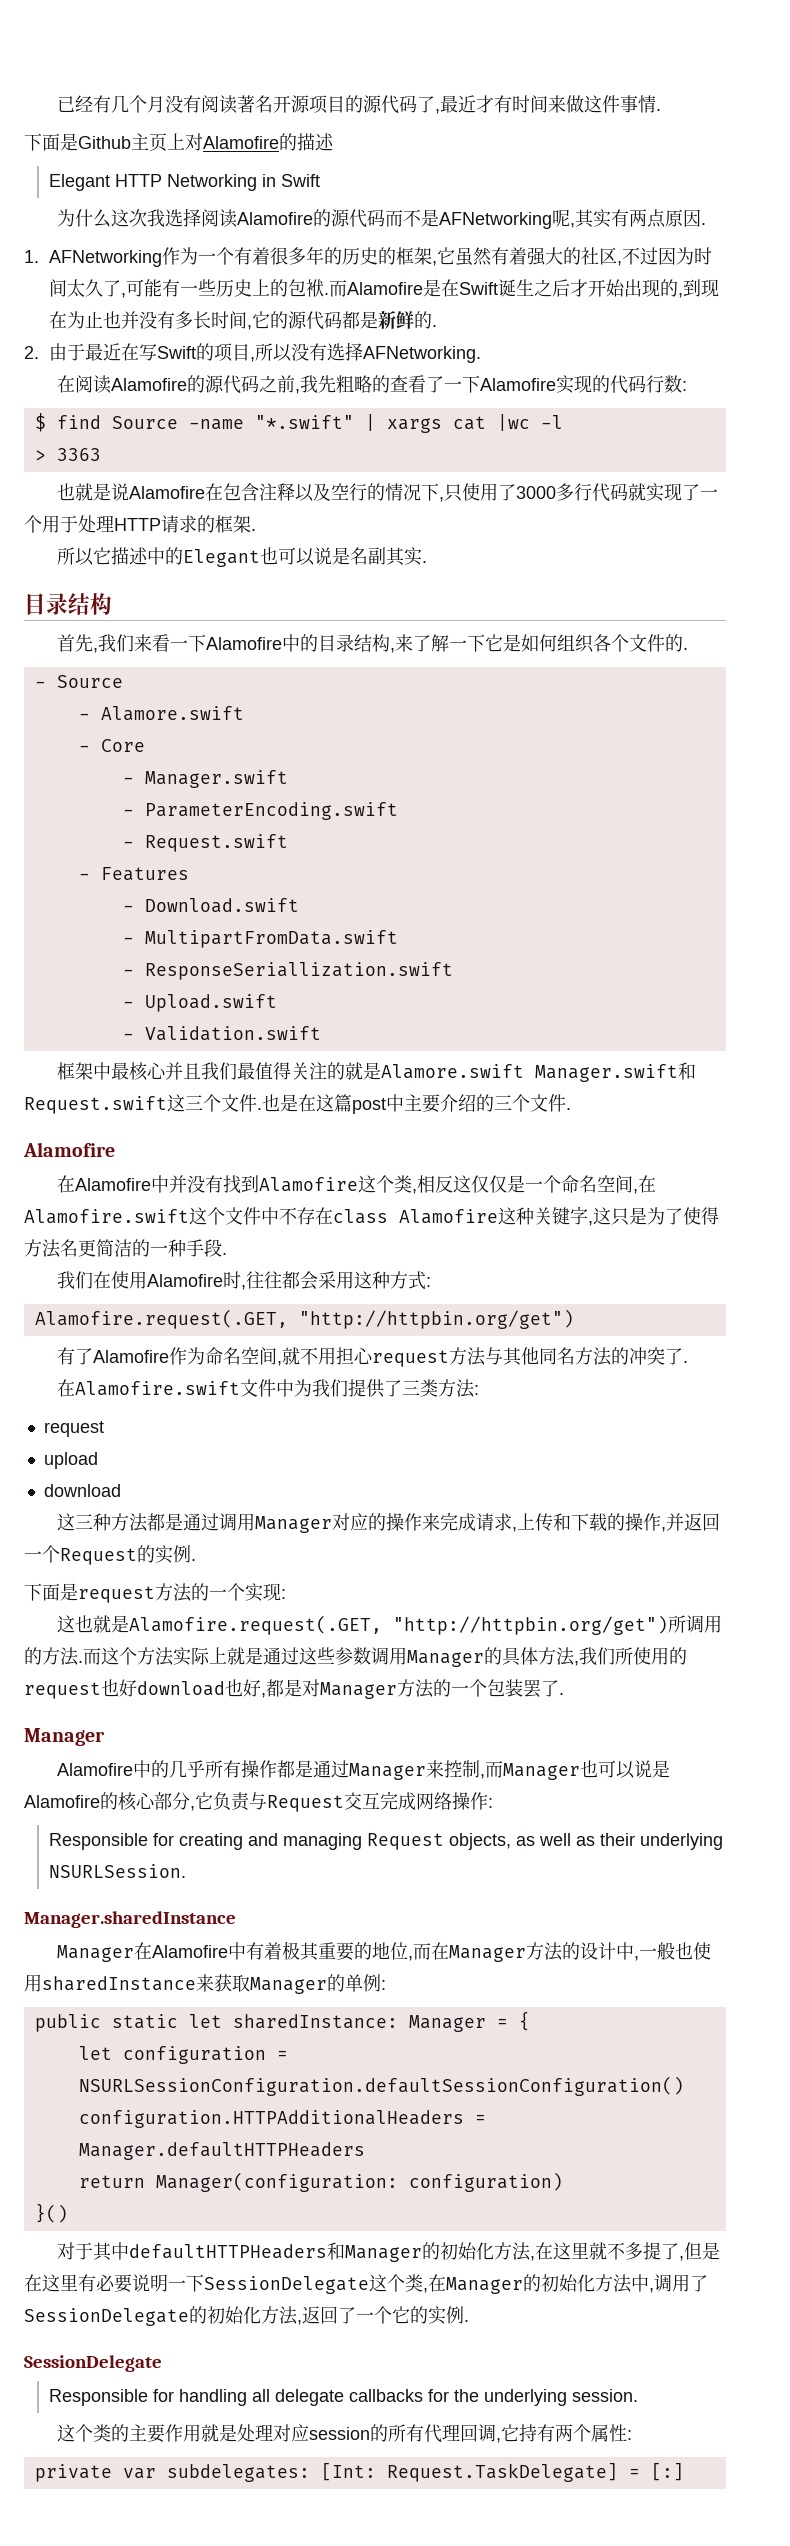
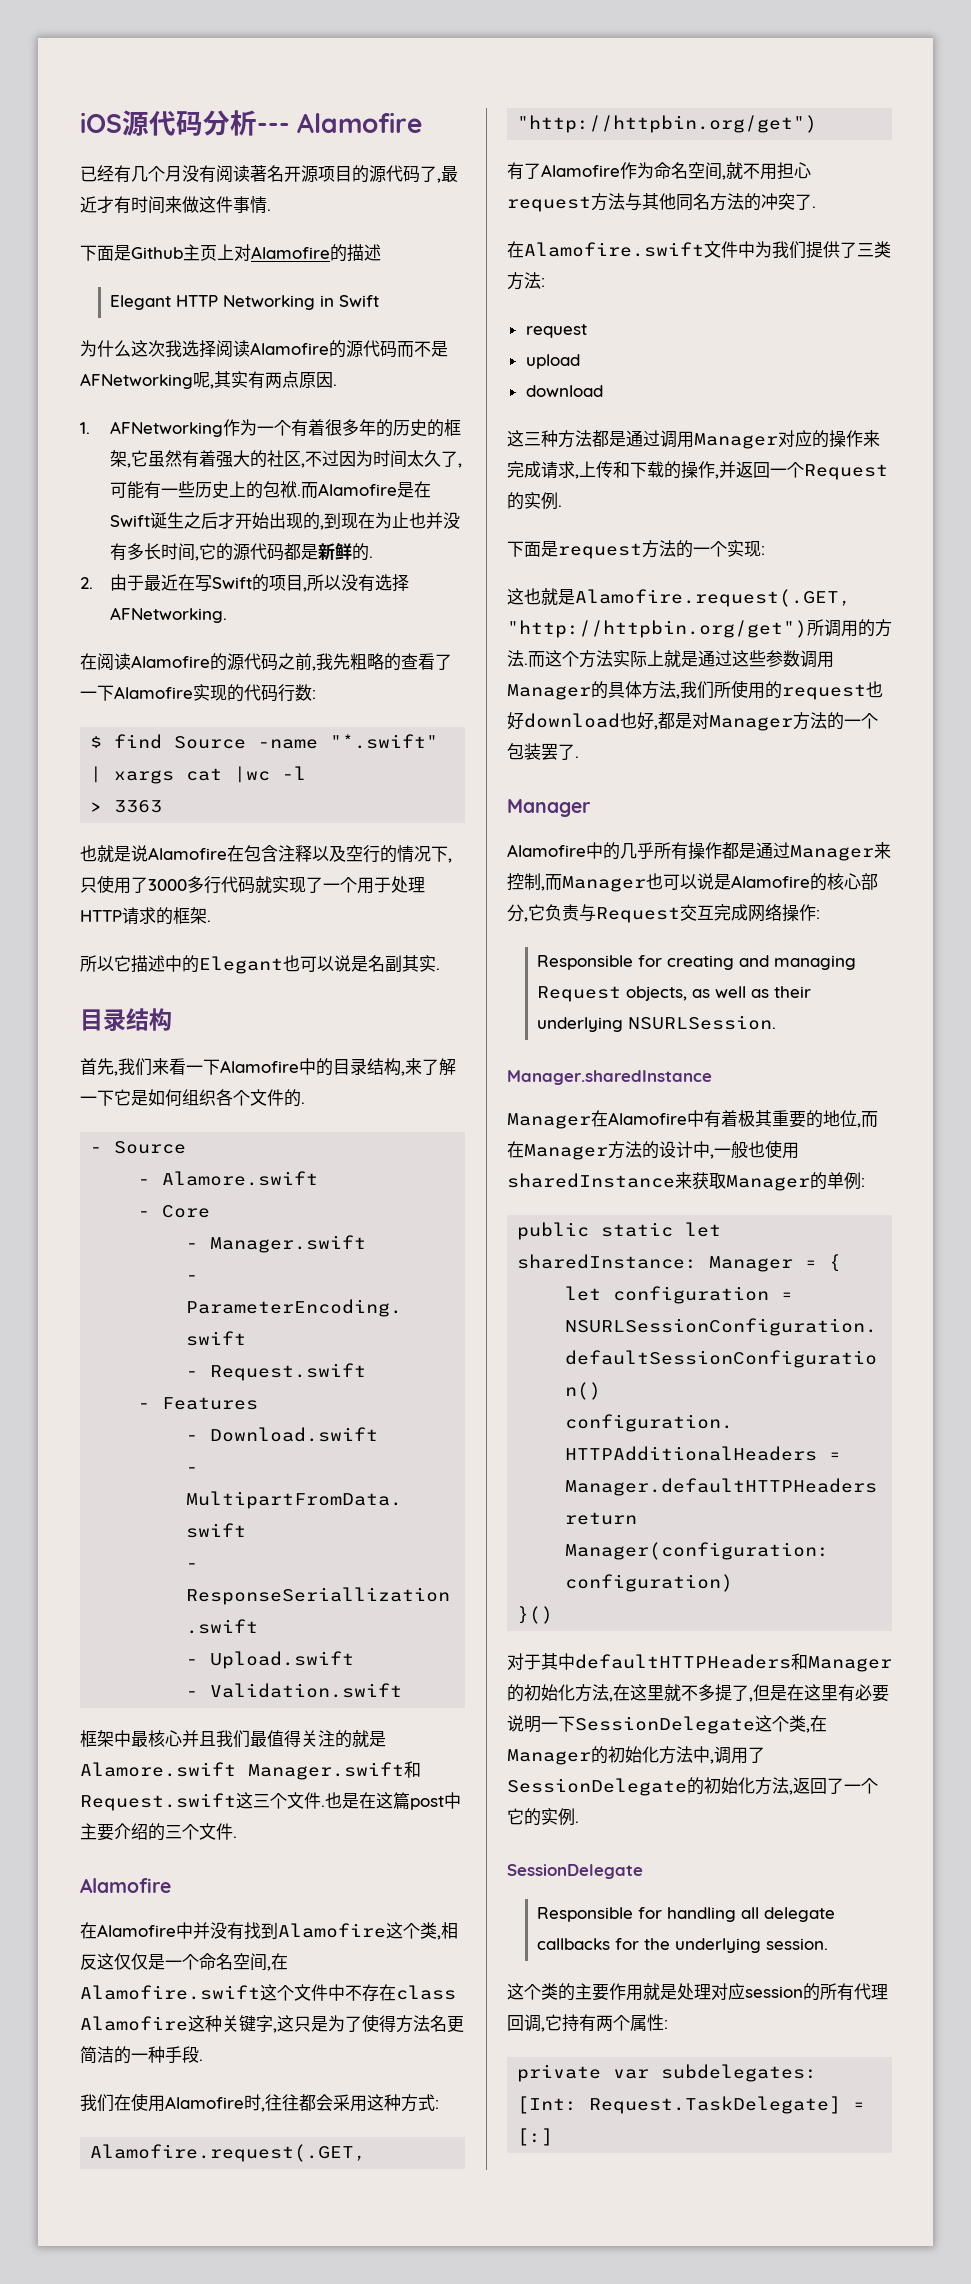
(57, 104) none -> [80,110,423,136] iOS源代码分析--- Alamofire //

